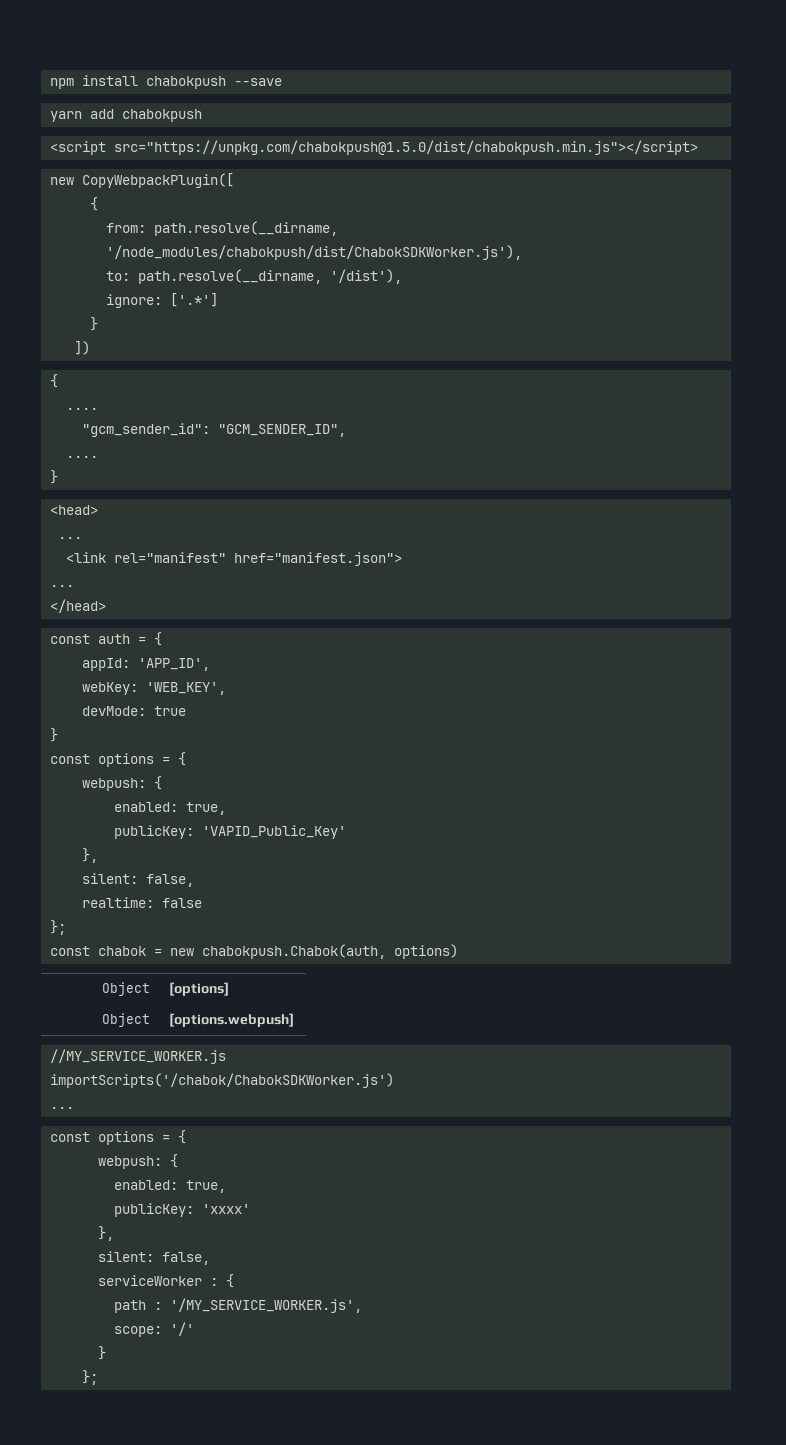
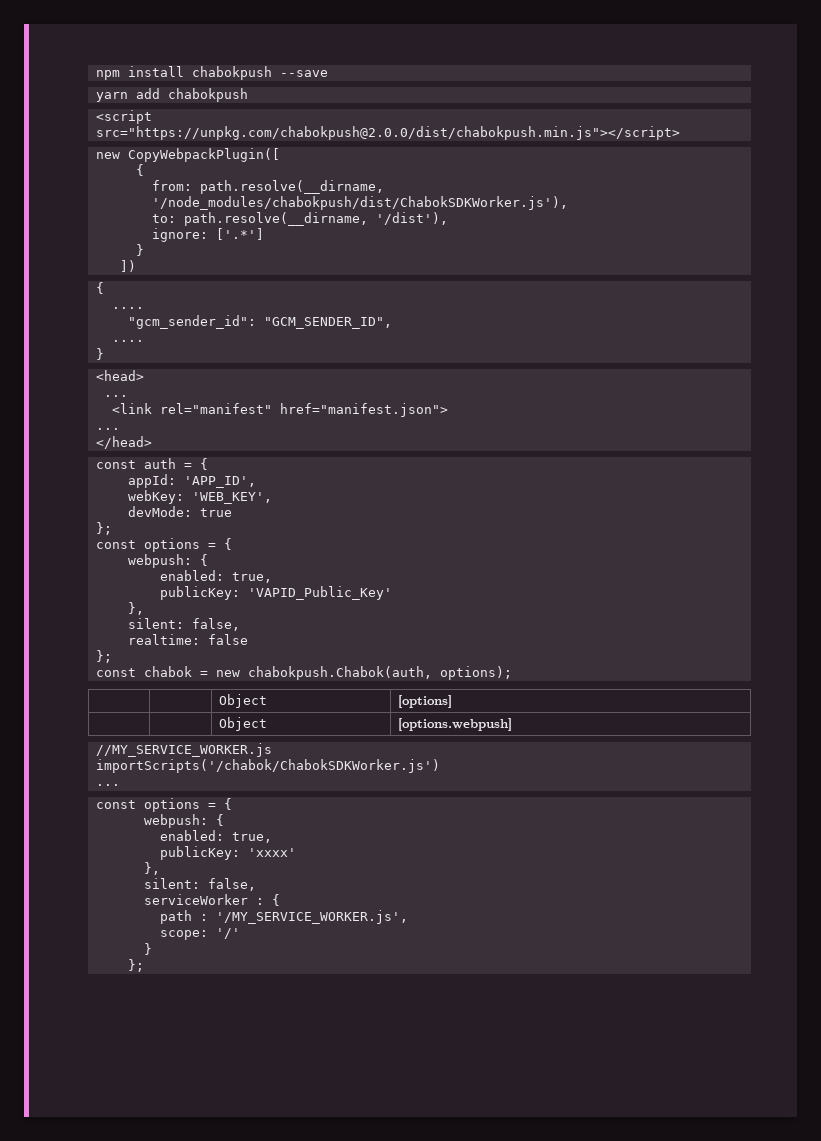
[114,140,699,155] src="https://unpkg.com/chabokpush@1.5.0/dist/chabokpush.min.js"></script> -> [95,126,680,140] src="https://unpkg.com/chabokpush@2.0.0/dist/chabokpush.min.js"></script>
[50,728,59,742] } -> [95,522,112,535] };
[394,944,459,959] options) -> [439,666,512,680] options);

